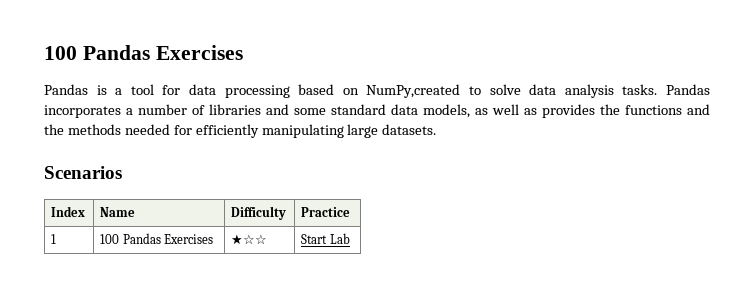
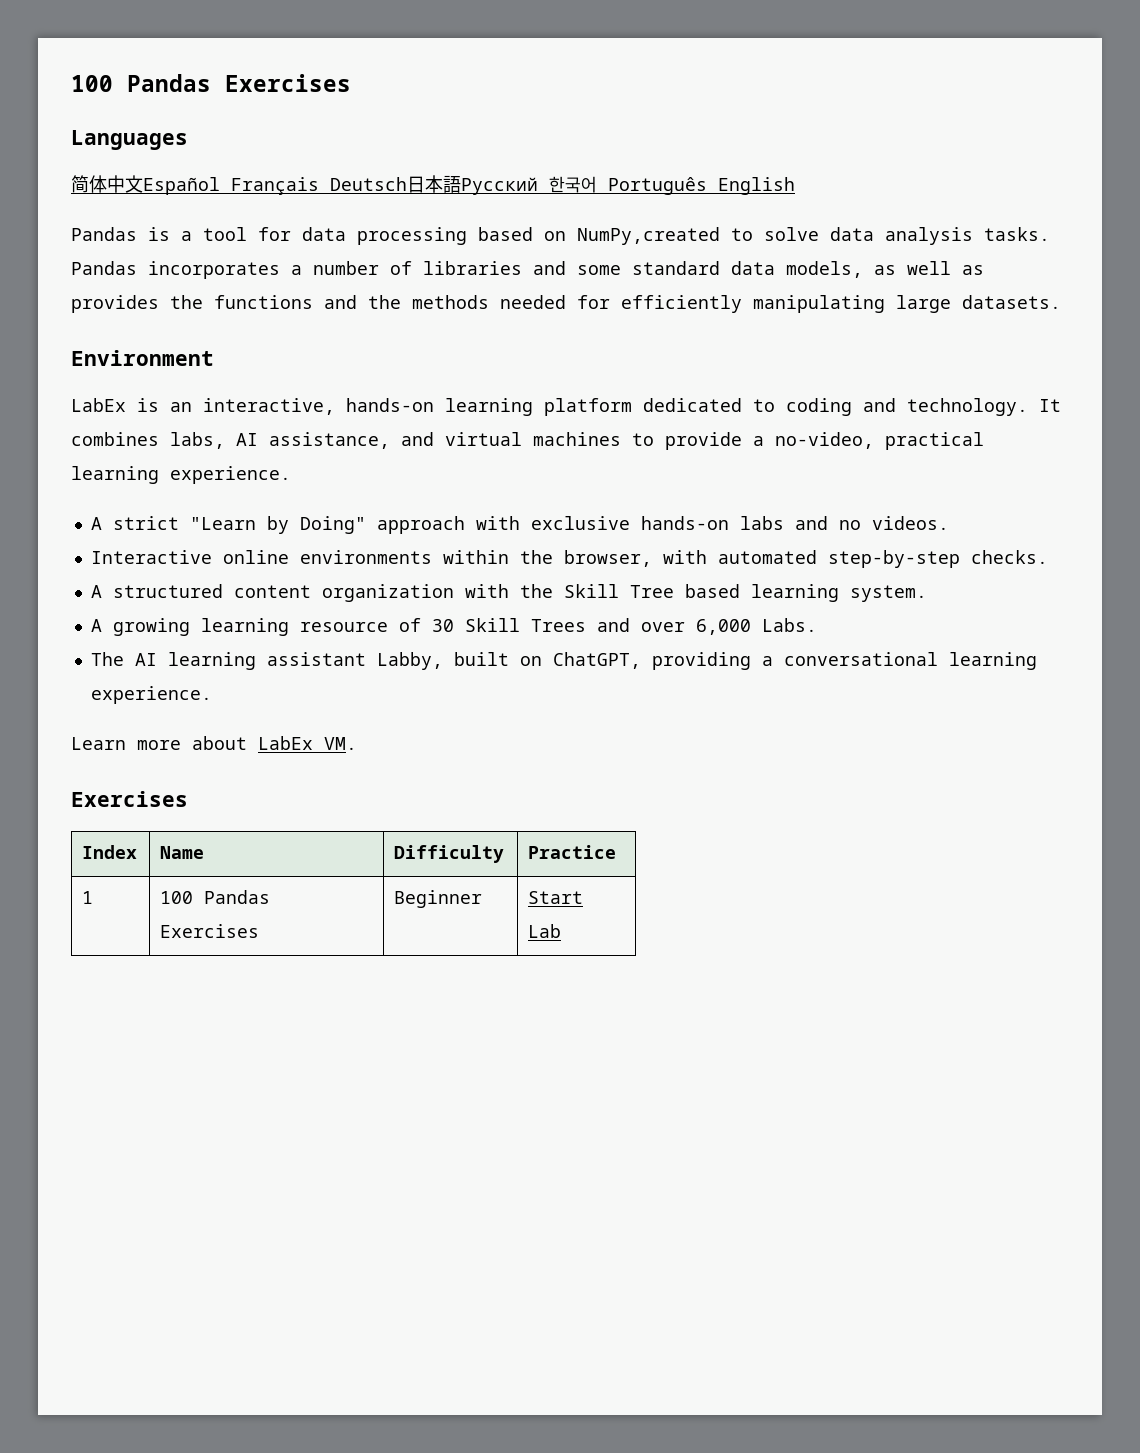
[44,45,243,60] 100 Pandas Exercises -> [71,74,351,92] [71,130,188,150] [71,175,795,195] 100 Pandas Exercises // Languages // 简体中文Español Français Deutsch日本語Русский 한국어 Português English
[44,166,122,179] Scenarios -> [71,350,214,366] [71,398,1061,416] [71,432,984,450] [71,466,291,484] [90,516,949,534] [90,550,1048,568] [90,584,927,602] [90,618,817,636] [90,652,1037,670] [90,686,212,704] [71,736,357,750] [71,791,188,807] Environment // LabEx is an interactive, hands-on learning platform dedicated to coding and technology. It combines labs, AI assistance, and virtual machines to provide a no-video, practical learning experience. // A strict "Learn by Doing" approach with exclusive hands-on labs and no videos. // Interactive online environments within the browser, with automated step-by-step checks. // A structured content organization with the Skill Tree based learning system. // A growing learning resource of 30 Skill Trees and over 6,000 Labs. // The AI learning assistant Labby, built on ChatGPT, providing a conversational learning experience. // Learn more about LabEx VM. // Exercises
[231,234,268,245] ★☆☆ -> [394,890,483,908] Beginner

